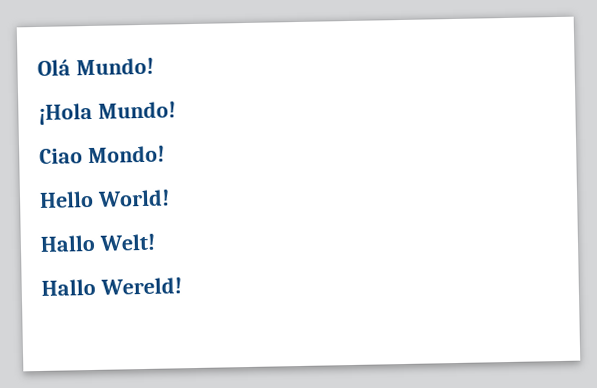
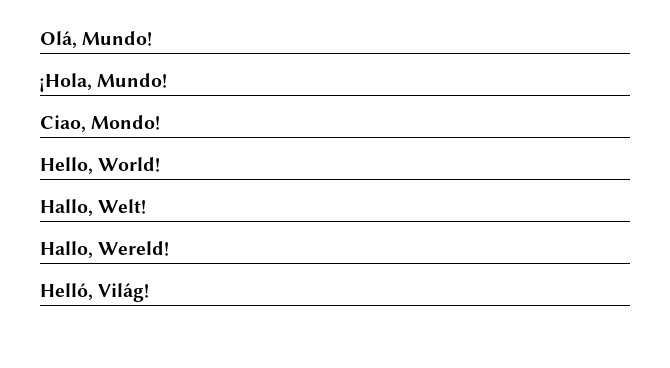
[37,57,154,76] [38,101,176,125] [39,148,83,164] Olá Mundo! // ¡Hola Mundo! // Ciao -> [40,31,153,48] [40,73,168,92] [40,115,86,132] Olá, Mundo! // ¡Hola, Mundo! // Ciao,
[39,190,94,208] Hello -> [40,157,93,174] Hello,
[40,234,96,252] Hallo -> [40,199,93,216] Hallo,
[41,278,96,296] Hallo -> [40,241,93,258] Hallo,
(182, 286) none -> [40,283,150,302] // Helló, Világ!

